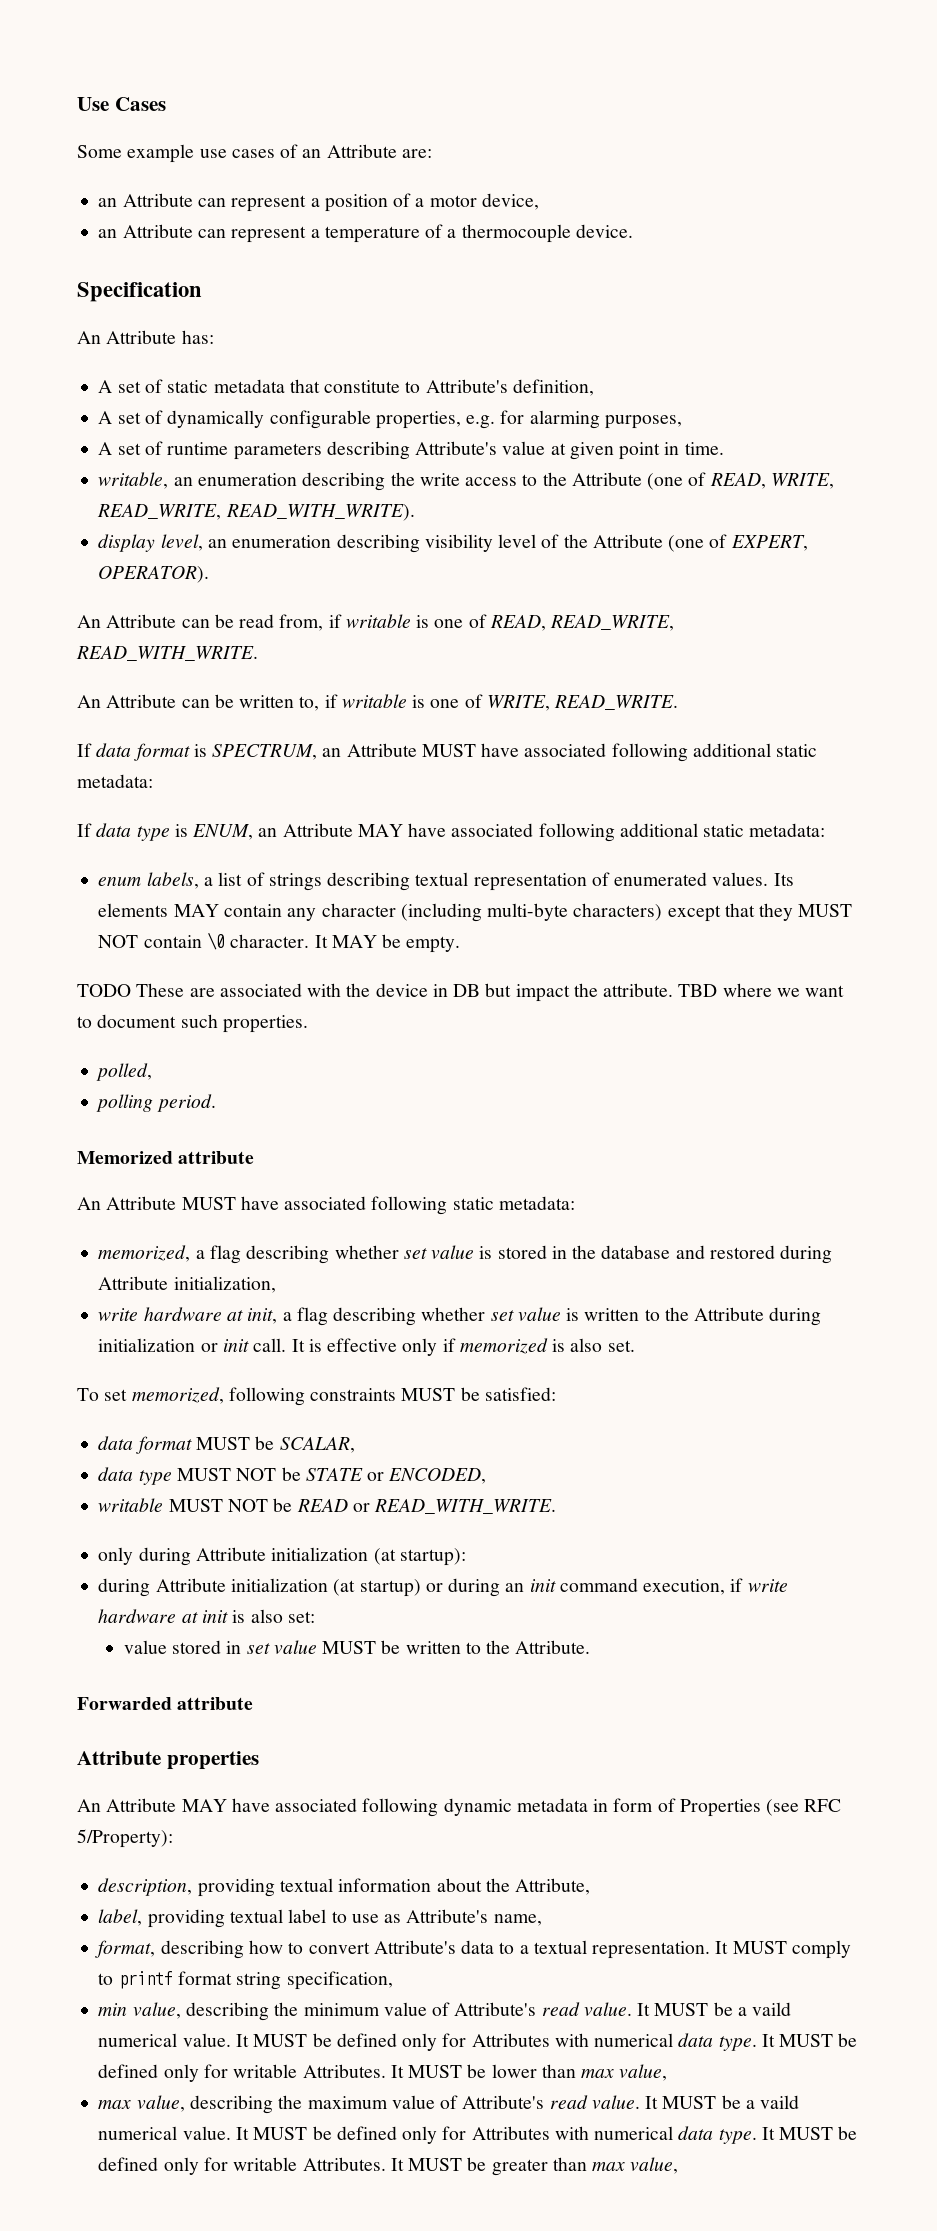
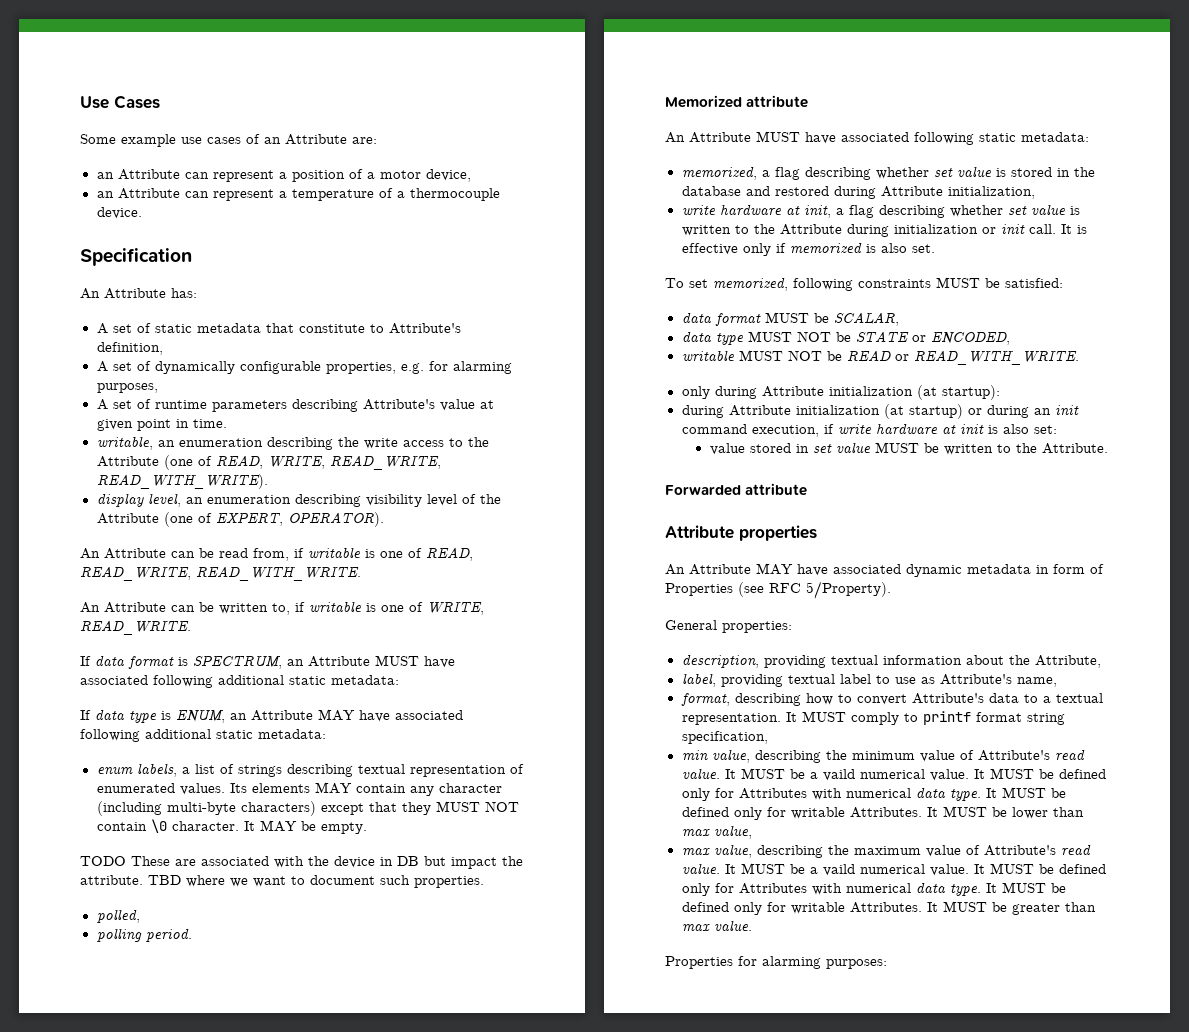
[362,1798,439,1817] following -> (901, 569) none
[77,1829,173,1848] 5/Property): -> [806,581,891,599] [665,620,792,633] 5/Property). // General properties:
[630,2157,679,2174] value, -> [713,920,752,931] [665,956,887,969] value. // Properties for alarming purposes:

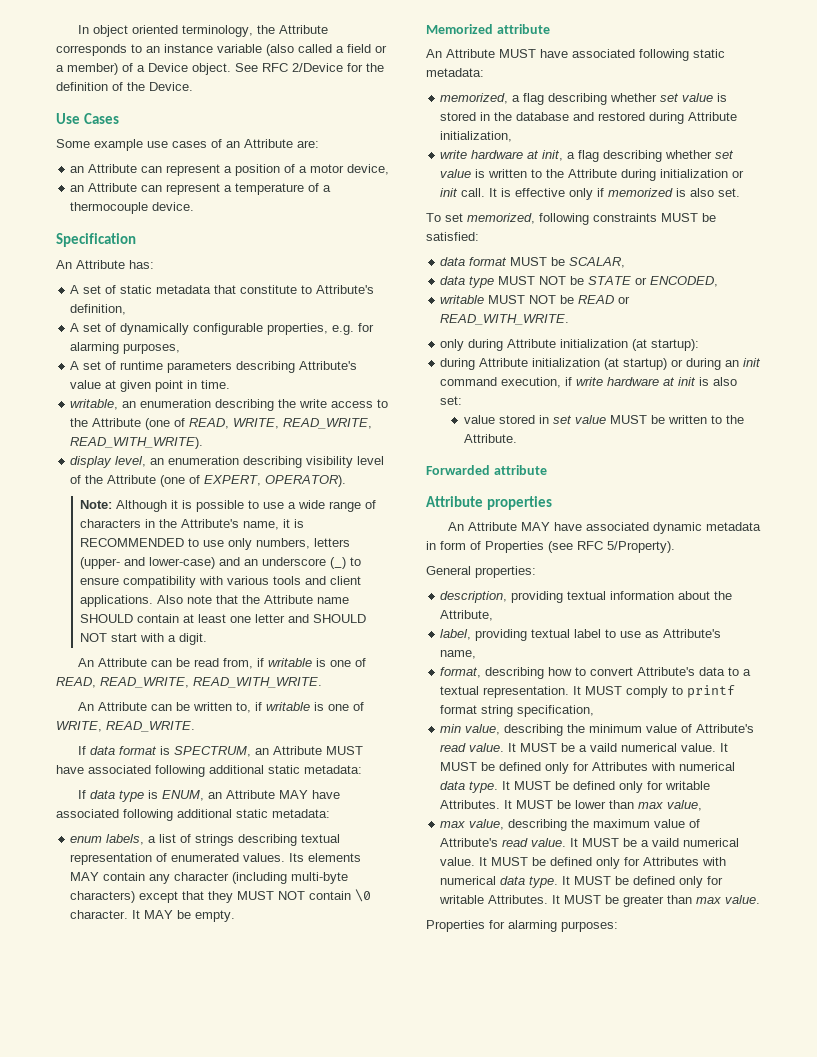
(80, 102) none -> [77,25,328,37] [56,44,387,56] [56,63,384,75] [56,82,193,91] In object oriented terminology, the Attribute corresponds to an instance variable (also called a field or a member) of a Device object. See RFC 2/Device for the definition of the Device. //
(384, 519) none -> [79,500,376,512] [79,519,304,530] [79,538,350,550] [79,557,361,569] [79,576,361,588] [79,595,349,607] [79,614,366,623] [79,633,207,645] // Note: Although it is possible to use a wide range of characters in the Attribute's name, it is RECOMMENDED to use only numbers, letters (upper- and lower-case) and an underscore (_) to ensure compatibility with various tools and client applications. Also note that the Attribute name SHOULD contain at least one letter and SHOULD NOT start with a digit.
[80,856,523,869] [80,875,484,888] [96,909,140,923] [96,928,192,942] // TODO These are associated with the device in DB but impact the attribute. TBD where we want to document such properties. // polled, // polling period. -> (236, 916) none

